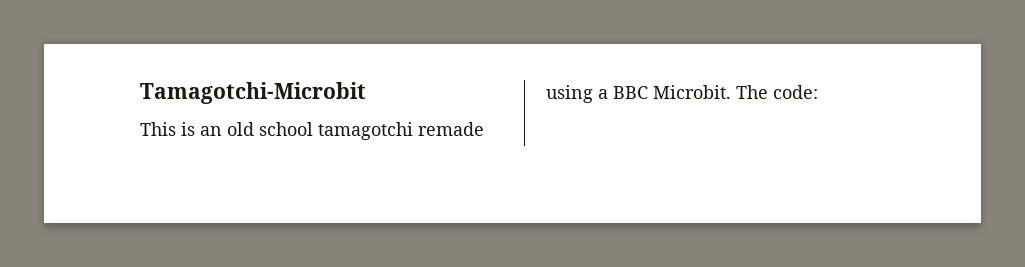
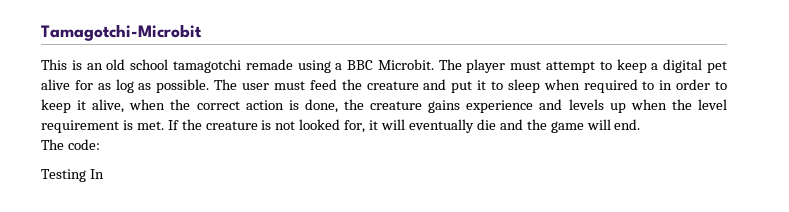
(768, 92) none -> [466,59,727,73] [41,79,728,93] [41,99,727,113] [41,119,641,133] [41,139,64,150] player must attempt to keep a digital pet alive for as log as possible. The user must feed the creature and put it to sleep when required to in order to keep it alive, when the correct action is done, the creature gains experience and levels up when the level requirement is met. If the creature is not looked for, it will eventually die and the game will end. // The
(818, 92) none -> [41,169,104,182] // Testing In

